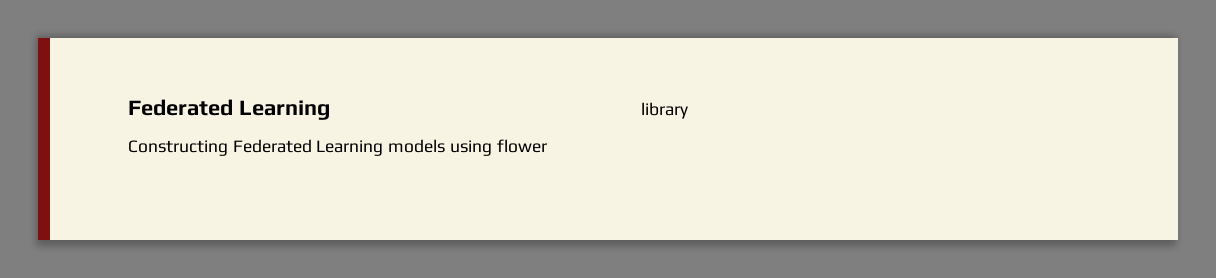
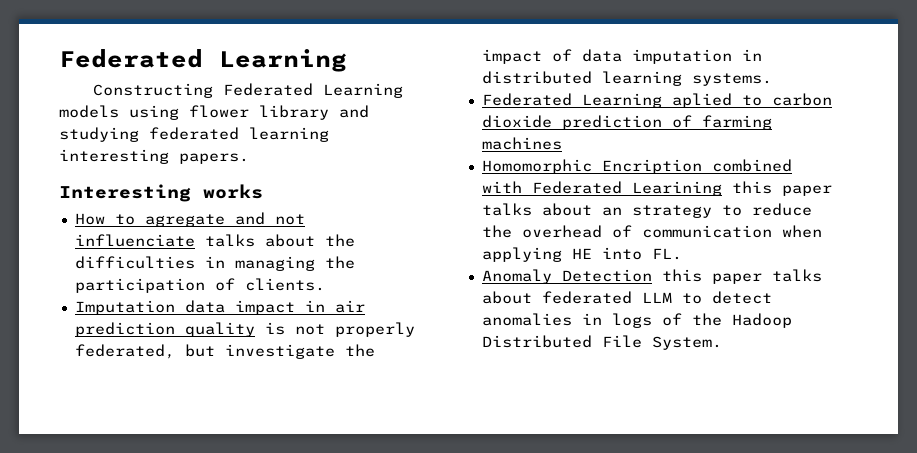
(688, 110) none -> [339,105,369,118] [59,127,329,142] [59,149,249,164] [59,184,263,202] [74,212,305,227] [74,234,355,247] [74,256,355,271] [74,278,325,293] [74,300,365,315] [74,322,415,337] [74,344,375,359] [481,49,762,64] [481,71,772,86] [481,93,832,108] [481,115,772,130] [481,137,562,150] [481,159,792,174] [481,181,832,196] [481,203,812,218] [481,225,822,238] [481,247,682,262] [481,269,822,284] [481,291,772,304] [481,313,792,328] [481,335,722,350] and studying federated learning interesting papers. // Interesting works // How to agregate and not influenciate talks about the difficulties in managing the participation of clients. // Imputation data impact in air prediction quality is not properly federated, but investigate the impact of data imputation in distributed learning systems. // Federated Learning aplied to carbon dioxide prediction of farming machines // Homomorphic Encription combined with Federated Learining this paper talks about an strategy to reduce the overhead of communication when applying HE into FL. // Anomaly Detection this paper talks about federated LLM to detect anomalies in logs of the Hadoop Distributed File System.

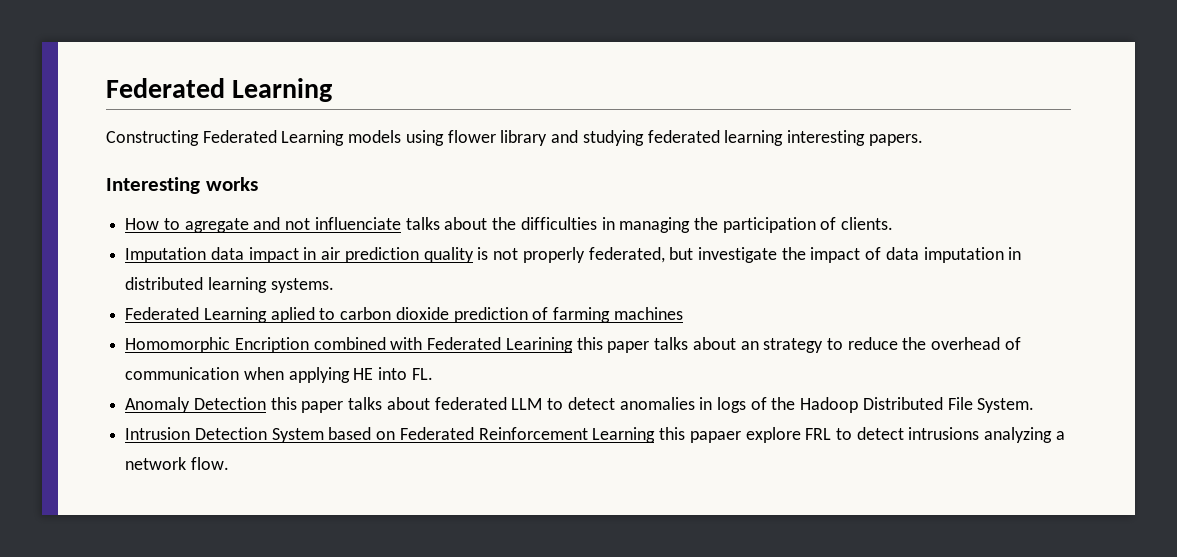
(722, 343) none -> [125,427,1065,443] [125,457,229,470] // Intrusion Detection System based on Federated Reinforcement Learning this papaer explore FRL to detect intrusions analyzing a network flow.

